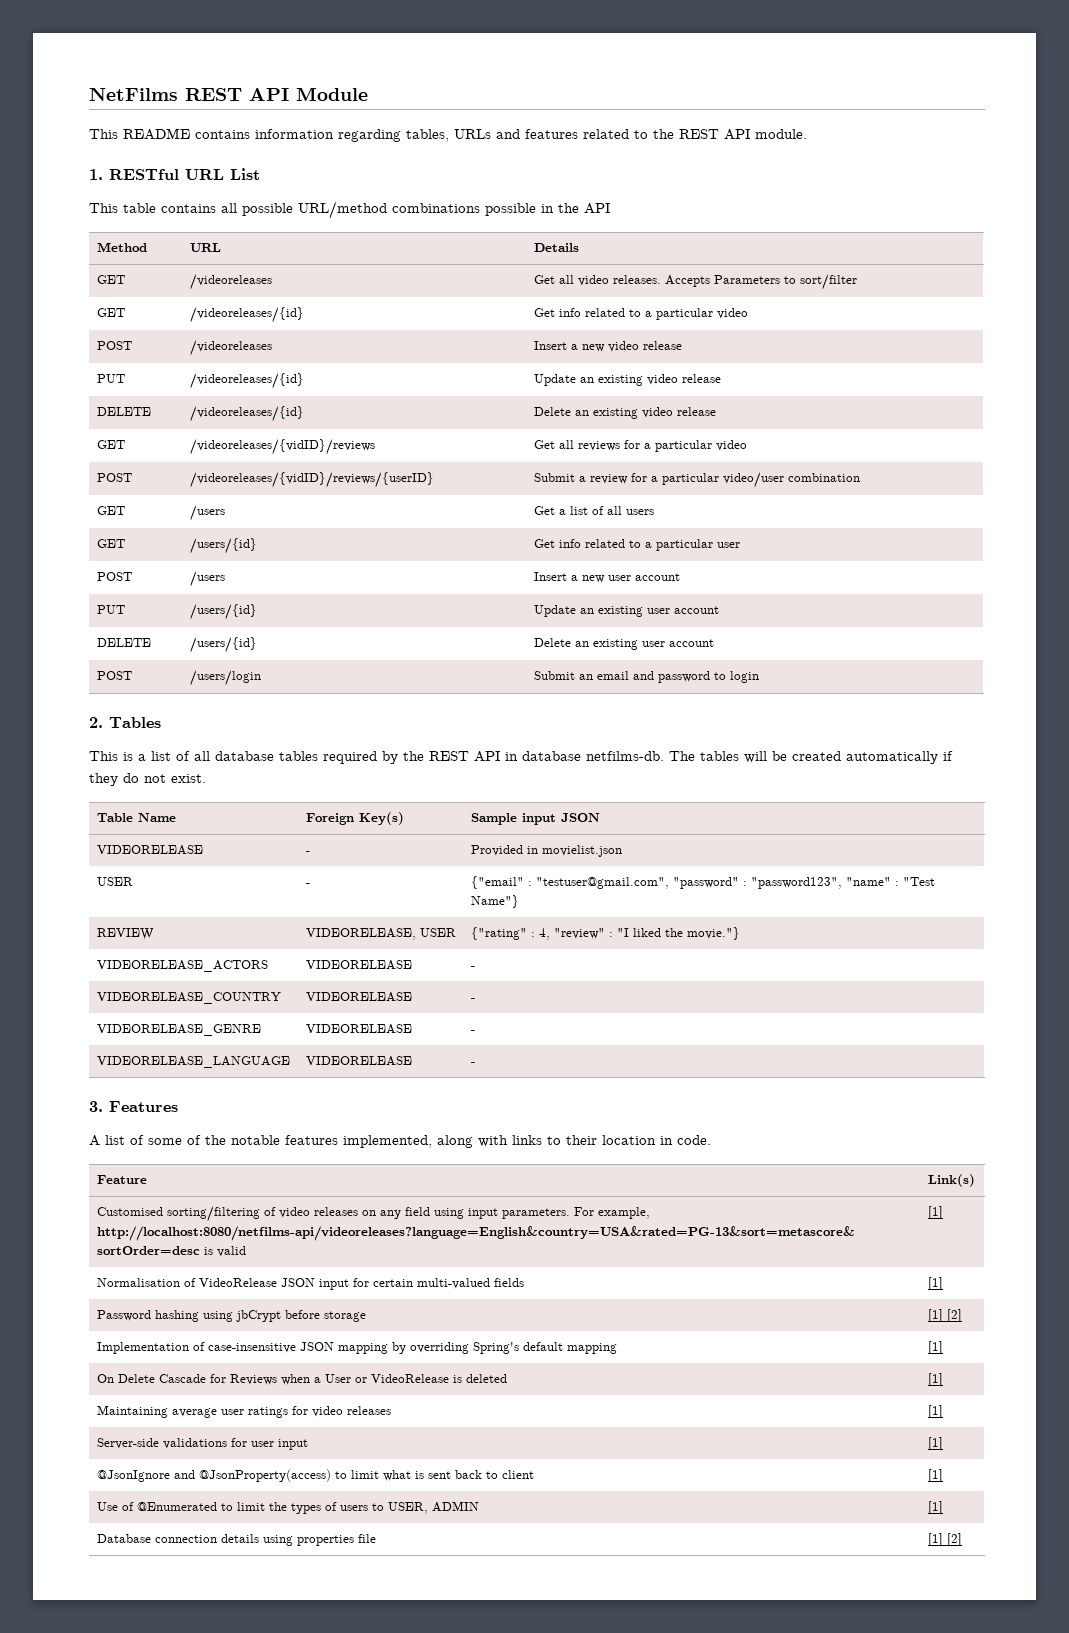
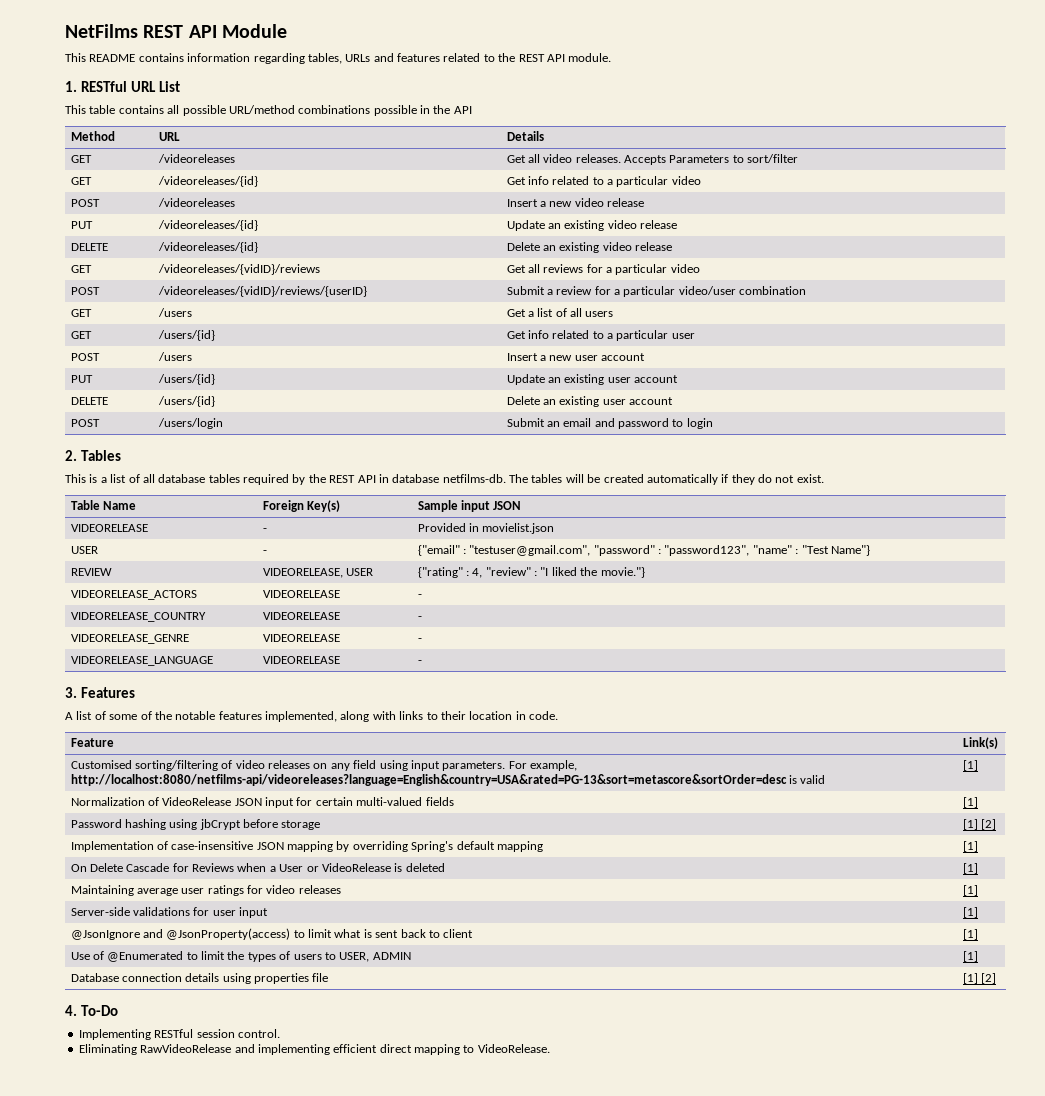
[96,1278,180,1287] Normalisation -> [70,797,145,806] Normalization
(962, 1539) none -> [65,1005,118,1016] [78,1029,280,1040] [78,1044,550,1055] // 4. To-Do // Implementing RESTful session control. // Eliminating RawVideoRelease and implementing efficient direct mapping to VideoRelease.

